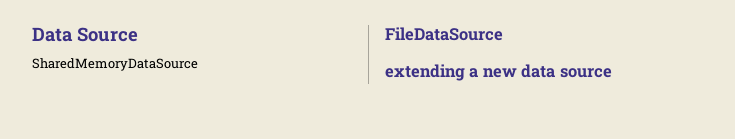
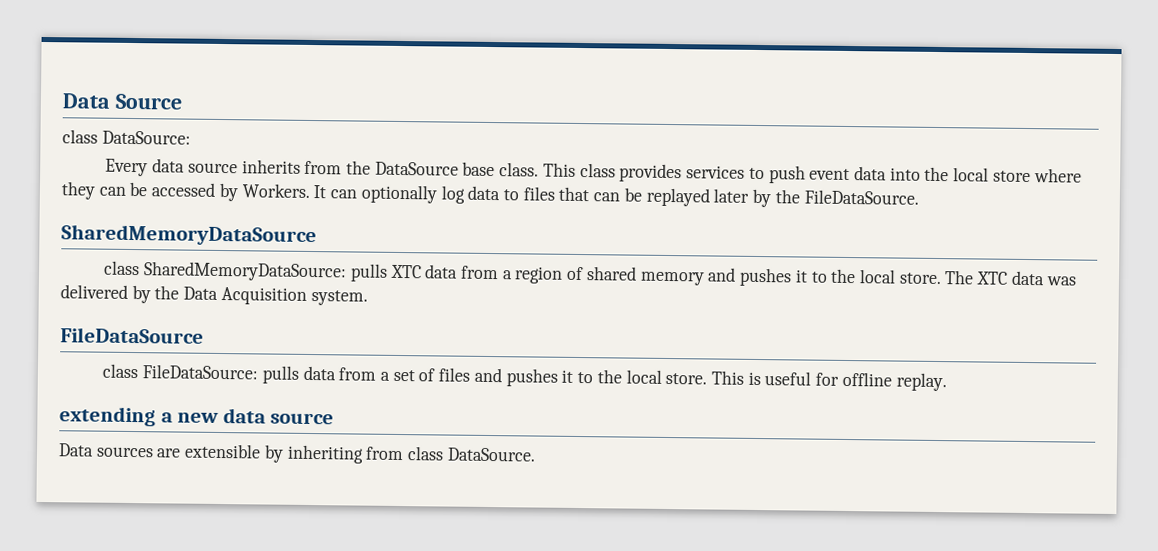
[32,58,198,71] [385,27,503,41] SharedMemoryDataSource // FileDataSource -> [62,129,191,145] [105,158,1082,184] [61,181,919,208] [61,224,317,247] [103,260,1077,287] [60,284,368,306] [60,327,204,344] [102,363,947,392] class DataSource: // Every data source inherits from the DataSource base class. This class provides services to push event data into the local store where they can be accessed by Workers. It can optionally log data to files that can be replayed later by the FileDataSource. // SharedMemoryDataSource // class SharedMemoryDataSource: pulls XTC data from a region of shared memory and pushes it to the local store. The XTC data was delivered by the Data Acquisition system. // FileDataSource // class FileDataSource: pulls data from a set of files and pushes it to the local store. This is useful for offline replay.
(612, 73) none -> [58,443,536,464] // Data sources are extensible by inheriting from class DataSource.

